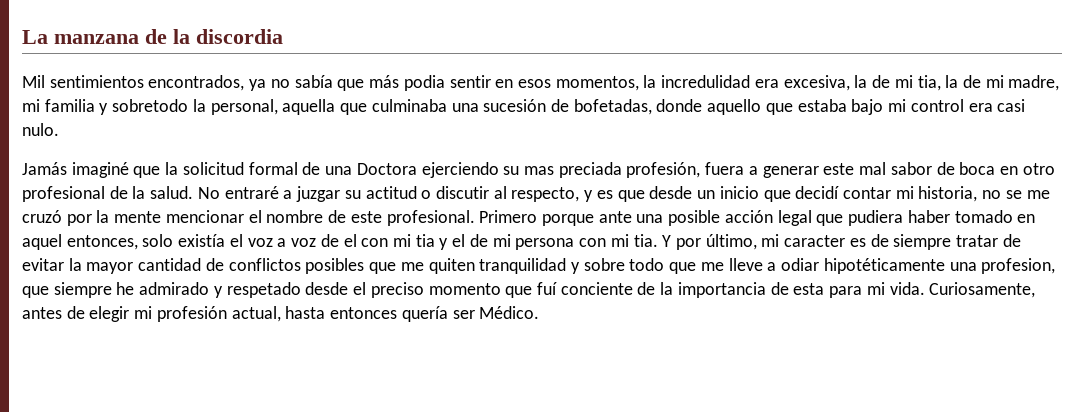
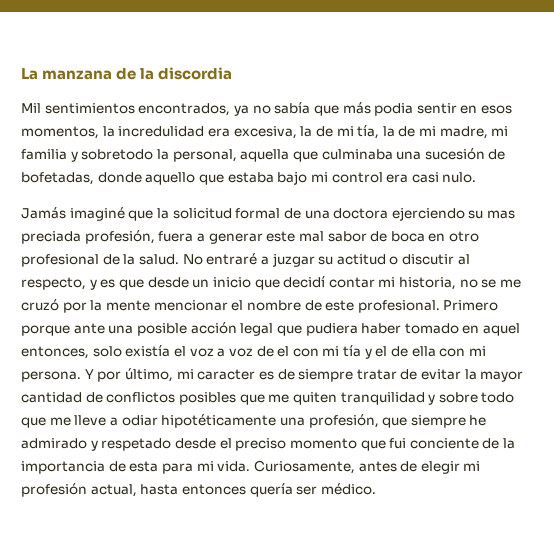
[917,75,941,91] tia, -> [357,125,380,139] tía,
[356,163,417,175] Doctora -> [333,208,389,219] doctora
[415,234,435,247] tia -> [343,345,362,357] tía
[492,234,658,250] mi persona con mi tia. -> [411,346,486,357] [21,371,81,382] ella con mi persona.
[981,258,1056,274] profesion, -> [308,414,379,428] profesión,
[536,282,557,295] fuí -> [389,438,407,449] fui
[479,306,540,319] Médico. -> [320,483,376,495] médico.

